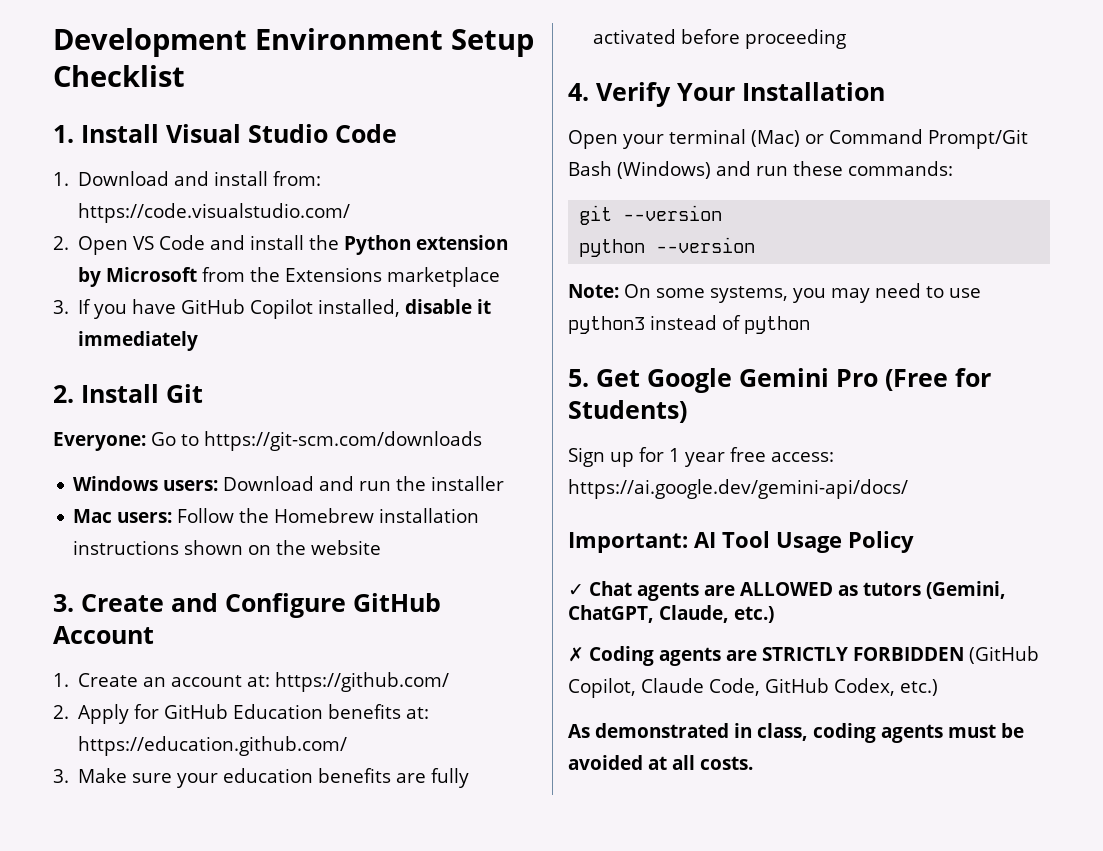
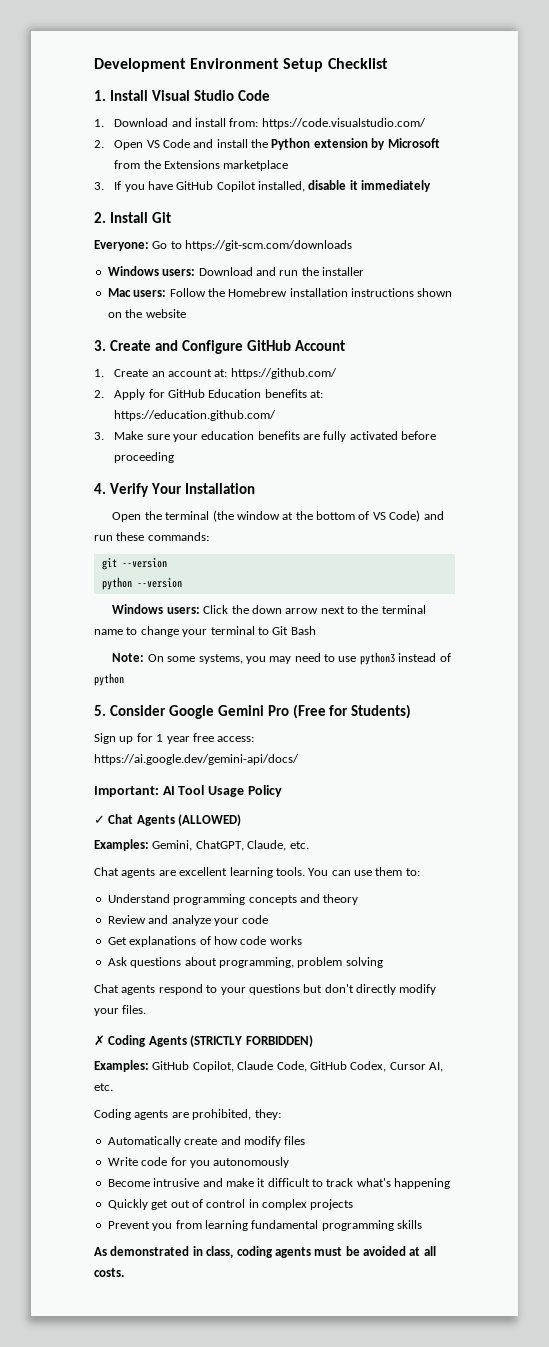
[623,129,1028,149] [568,161,711,179] your terminal (Mac) or Command Prompt/Git Bash (Windows) -> [144,510,421,522] the terminal (the window at the bottom of VS Code)
(756, 245) none -> [112,604,426,614] [94,626,316,637] // Windows users: Click the down arrow next to the terminal name to change your terminal to Git Bash
[596,369,640,387] Get -> [109,705,166,716] Consider
[637,581,1006,601] [568,605,774,623] [568,646,1039,666] agents are ALLOWED as tutors (Gemini, ChatGPT, Claude, etc.) // ✗ Coding agents are STRICTLY FORBIDDEN (GitHub -> [136,814,242,826] [94,839,309,851] [94,867,420,878] [107,894,359,905] [107,915,269,926] [107,936,302,947] [107,957,383,968] [94,984,437,995] [94,1005,147,1016] [94,1035,313,1047] [94,1060,190,1072] Agents (ALLOWED) // Examples: Gemini, ChatGPT, Claude, etc. // Chat agents are excellent learning tools. You can use them to: // Understand programming concepts and theory // Review and analyze your code // Get explanations of how code works // Ask questions about programming, problem solving // Chat agents respond to your questions but don't directly modify your files. // ✗ Coding Agents (STRICTLY FORBIDDEN) // Examples: GitHub
[900,679,938,696] etc.) -> [389,1062,443,1072] [94,1083,113,1091] [94,1109,281,1120] [107,1136,306,1147] [107,1157,290,1168] [107,1178,451,1189] [107,1199,354,1210] [107,1220,422,1231] Cursor AI, etc. // Coding agents are prohibited, they: // Automatically create and modify files // Write code for you autonomously // Become intrusive and make it difficult to track what's happening // Quickly get out of control in complex projects // Prevent you from learning fundamental programming skills

